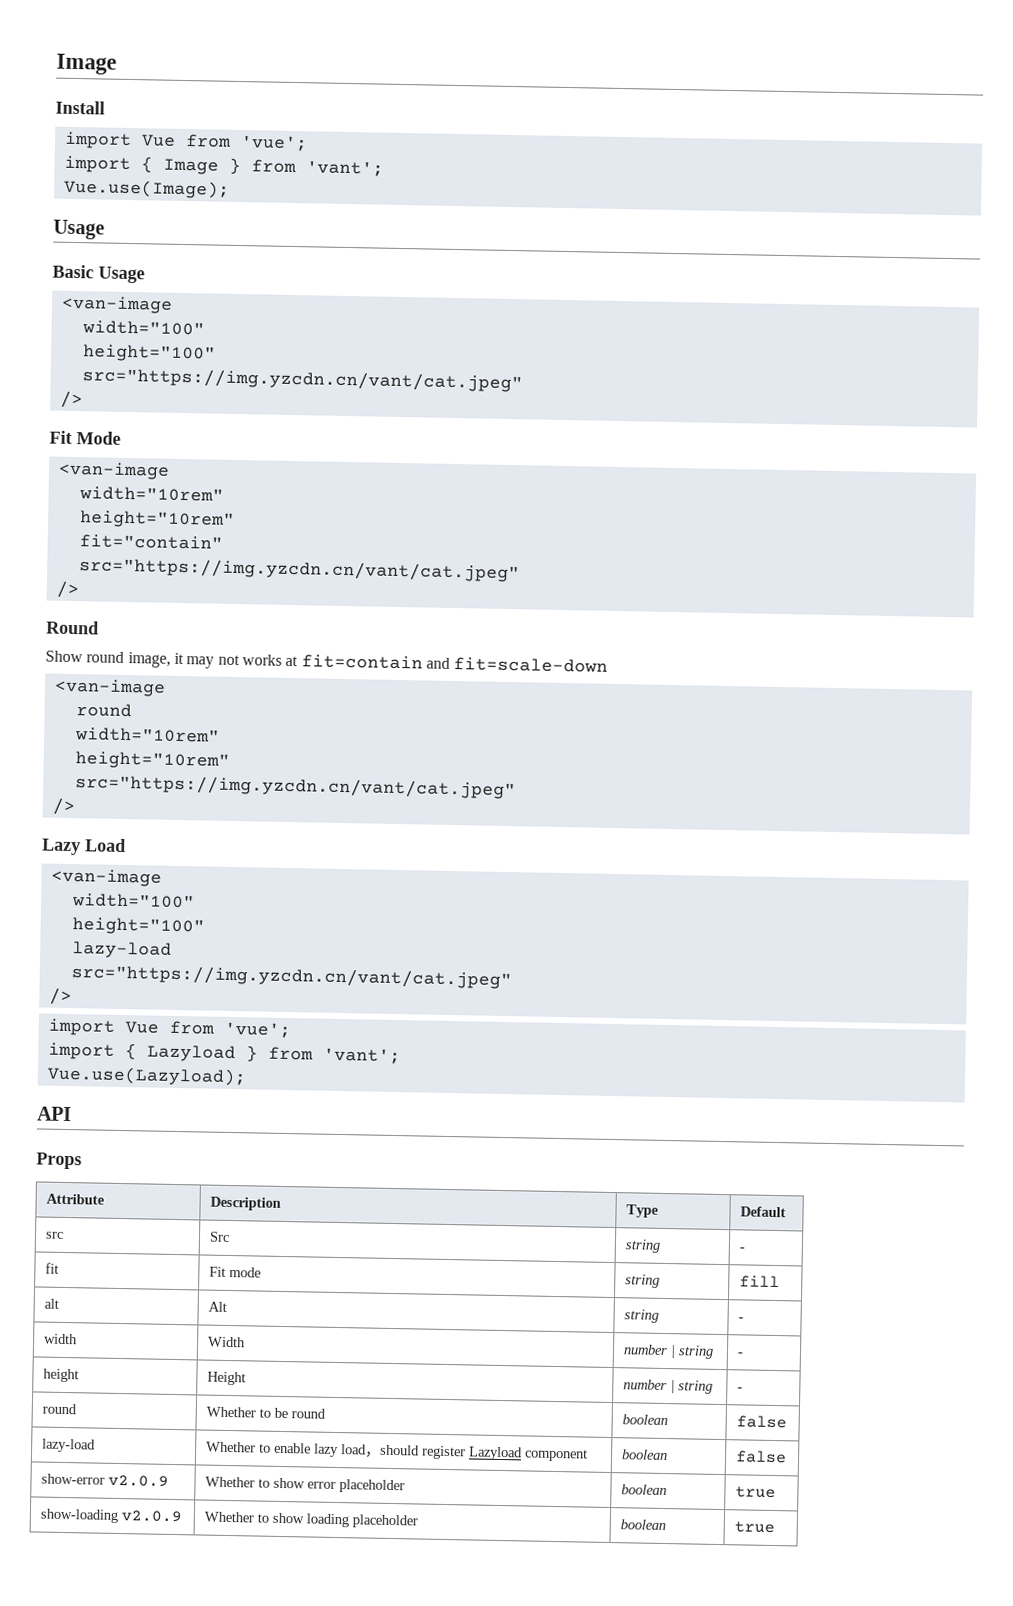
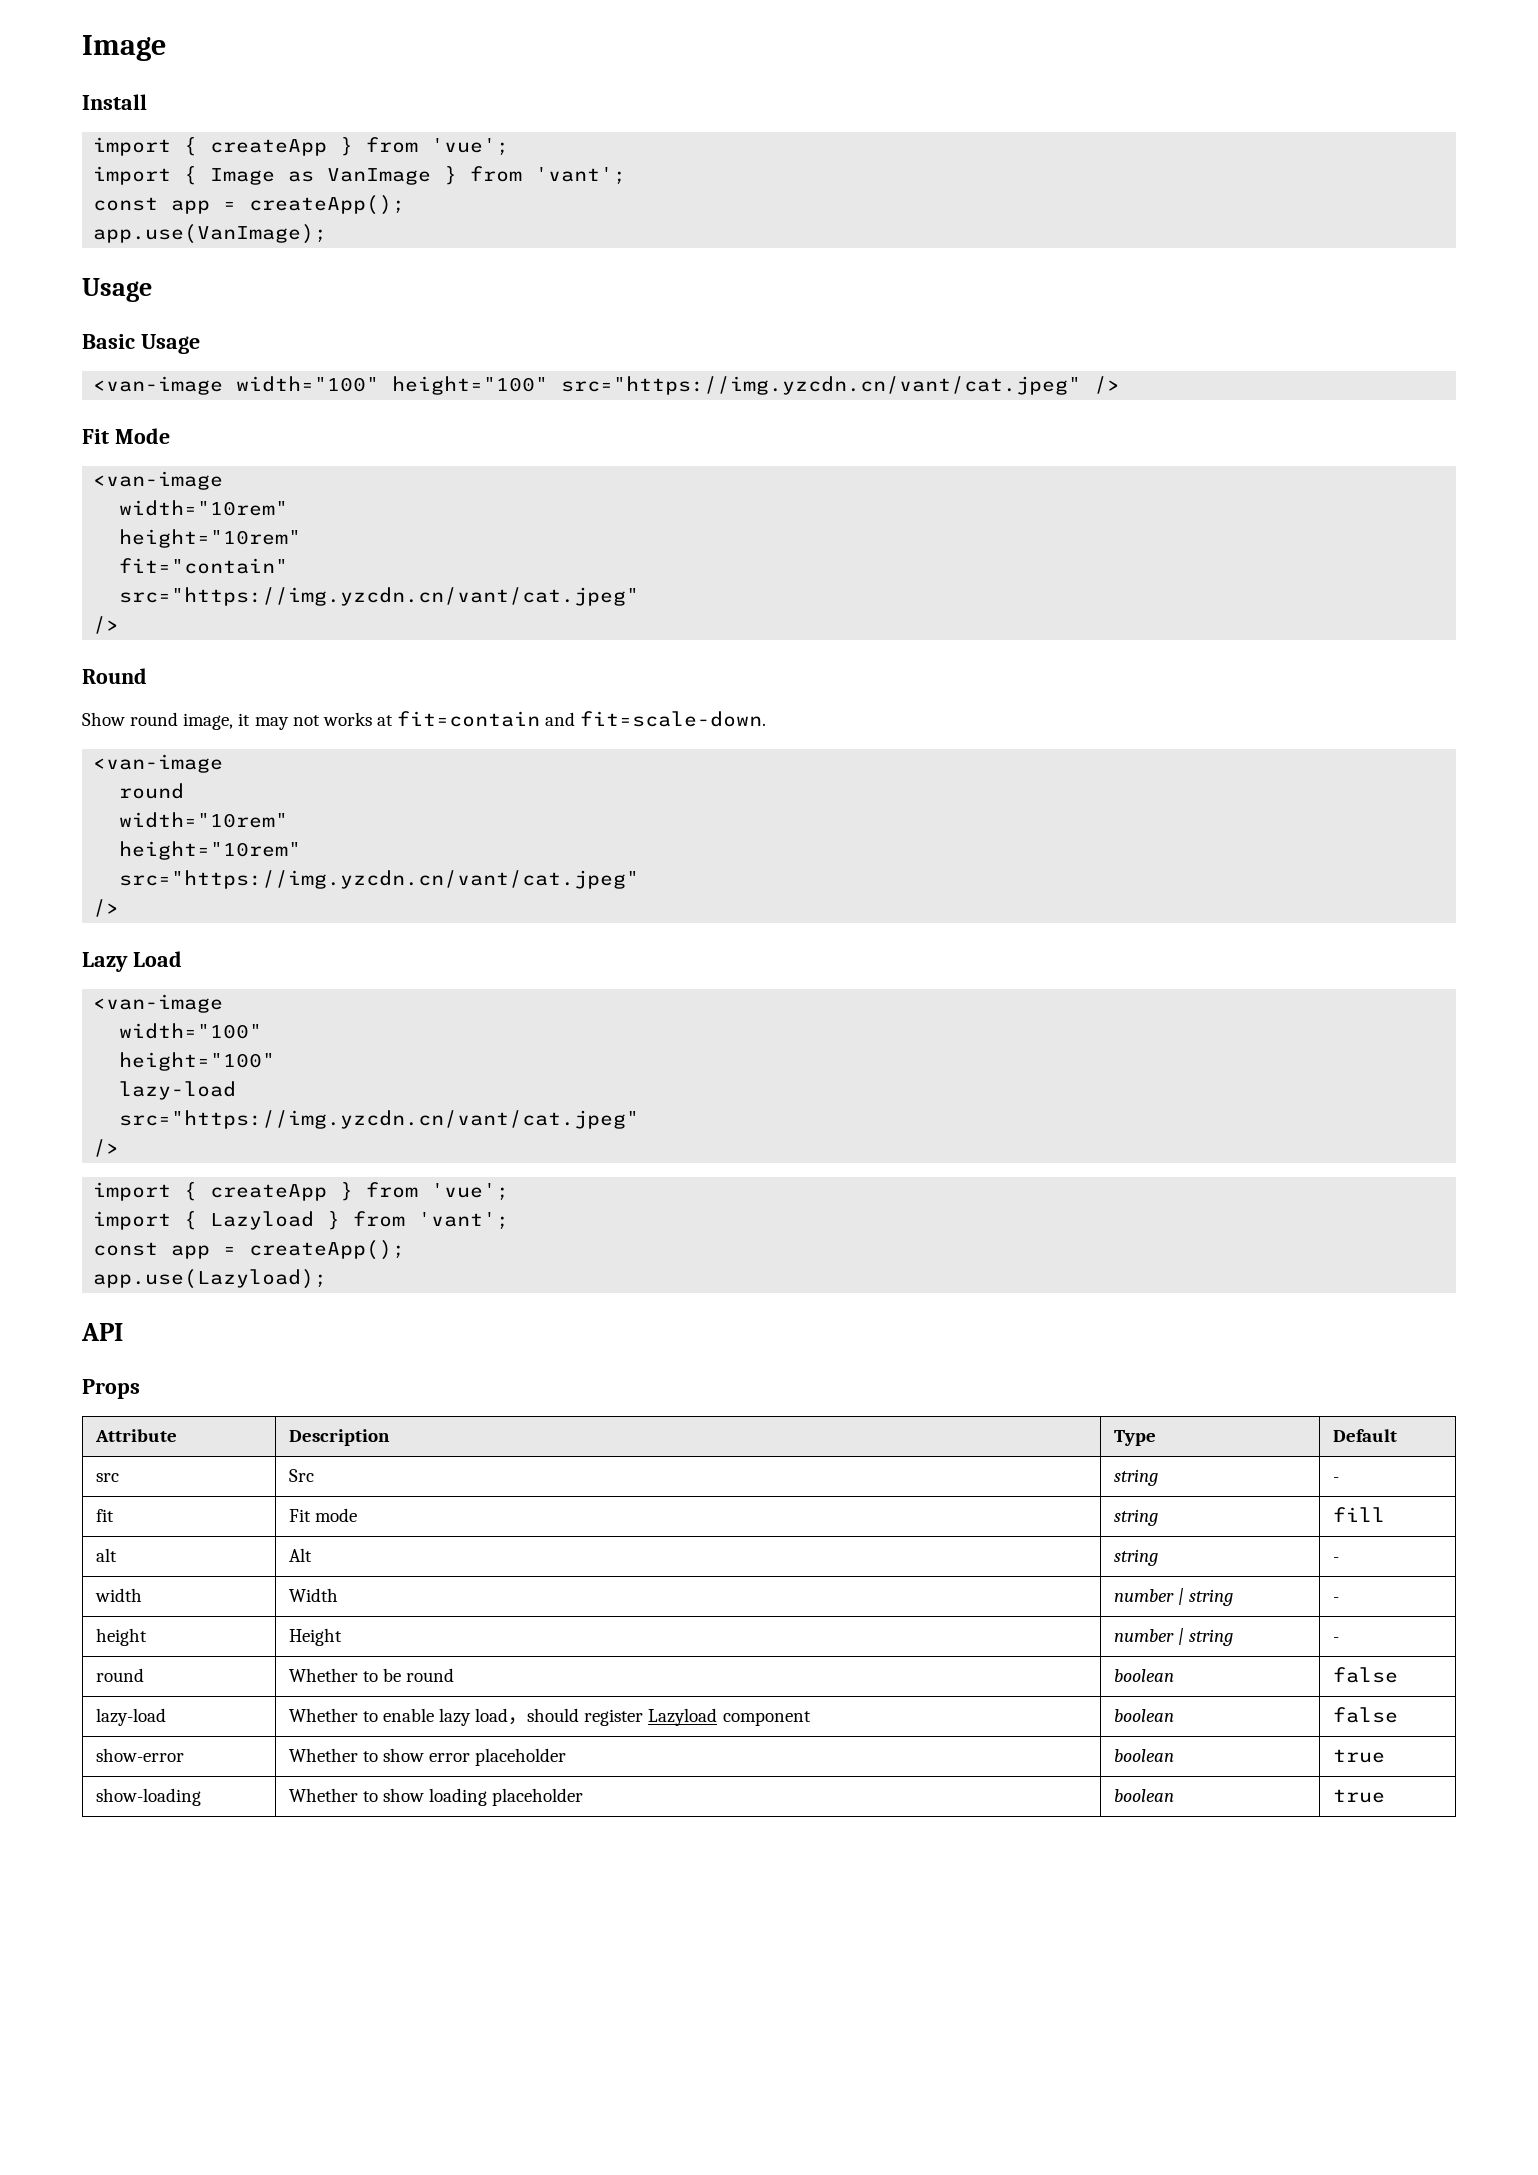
[140,134,176,147] Vue -> [184,137,354,156] { createApp }
[228,157,384,177] [63,178,230,199] } from 'vant'; // Vue.use(Image); -> [288,166,627,185] [93,195,406,215] [93,224,328,244] as VanImage } from 'vant'; // const app = createApp(); // app.use(VanImage);
[81,320,205,336] [82,344,216,363] [81,367,523,393] // width="100" // height="100" // src="https://img.yzcdn.cn/vant/cat.jpeg" // -> [236,376,1082,395] width="100" height="100" src="https://img.yzcdn.cn/vant/cat.jpeg"
[453,657,609,673] fit=scale-down -> [580,711,767,727] fit=scale-down.
[124,1021,159,1034] Vue -> [184,1182,354,1201] { createApp }
[46,1065,247,1087] Vue.use(Lazyload); -> [93,1240,406,1260] [93,1269,328,1289] const app = createApp(); // app.use(Lazyload);
[107,1474,169,1487] v2.0.9 -> (184, 1755) none
[120,1510,182,1523] v2.0.9 -> (201, 1797) none

